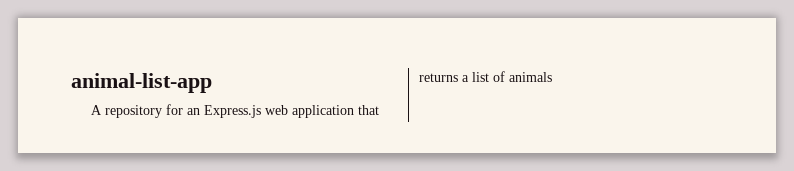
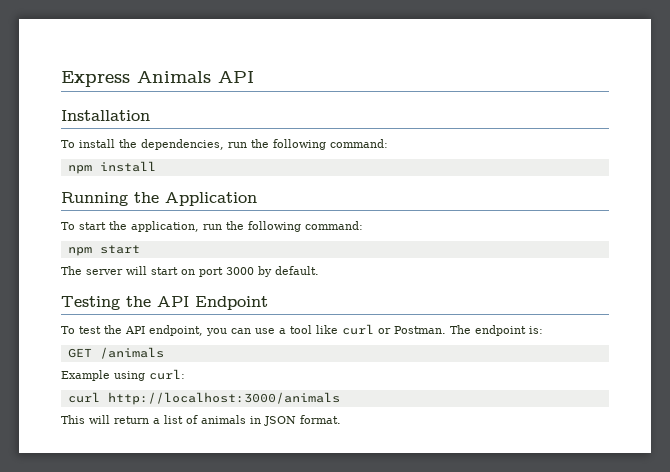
[71,73,212,93] [90,104,379,118] [419,73,458,82] animal-list-app // A repository for an Express.js web application that returns -> [61,71,254,87] [61,110,150,121] [61,139,388,150] [67,161,156,174] [61,192,257,206] [61,221,363,232] [67,245,140,256] [61,266,319,277] [61,296,268,310] [61,324,543,336] [67,347,164,359] [61,369,185,381] [67,392,340,405] [61,415,149,424] Express Animals API // Installation // To install the dependencies, run the following command: // npm install // Running the Application // To start the application, run the following command: // npm start // The server will start on port 3000 by default. // Testing the API Endpoint // To test the API endpoint, you can use a tool like curl or Postman. The endpoint is: // GET /animals // Example using curl: // curl http://localhost:3000/animals // This will return
(552, 77) none -> [250,415,341,426] in JSON format.

